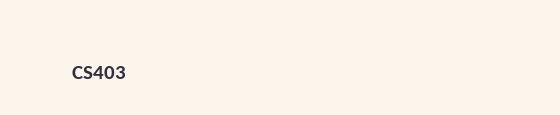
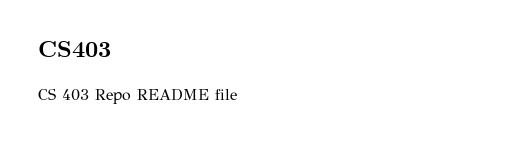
(126, 72) none -> [38,88,237,104] // CS 403 Repo README file

